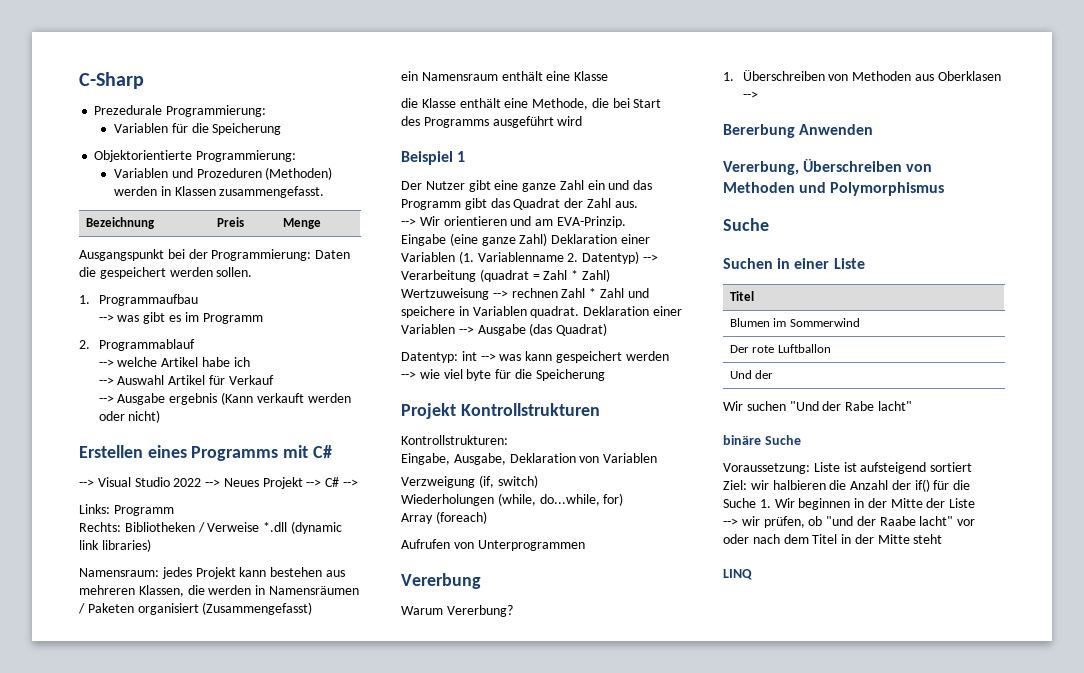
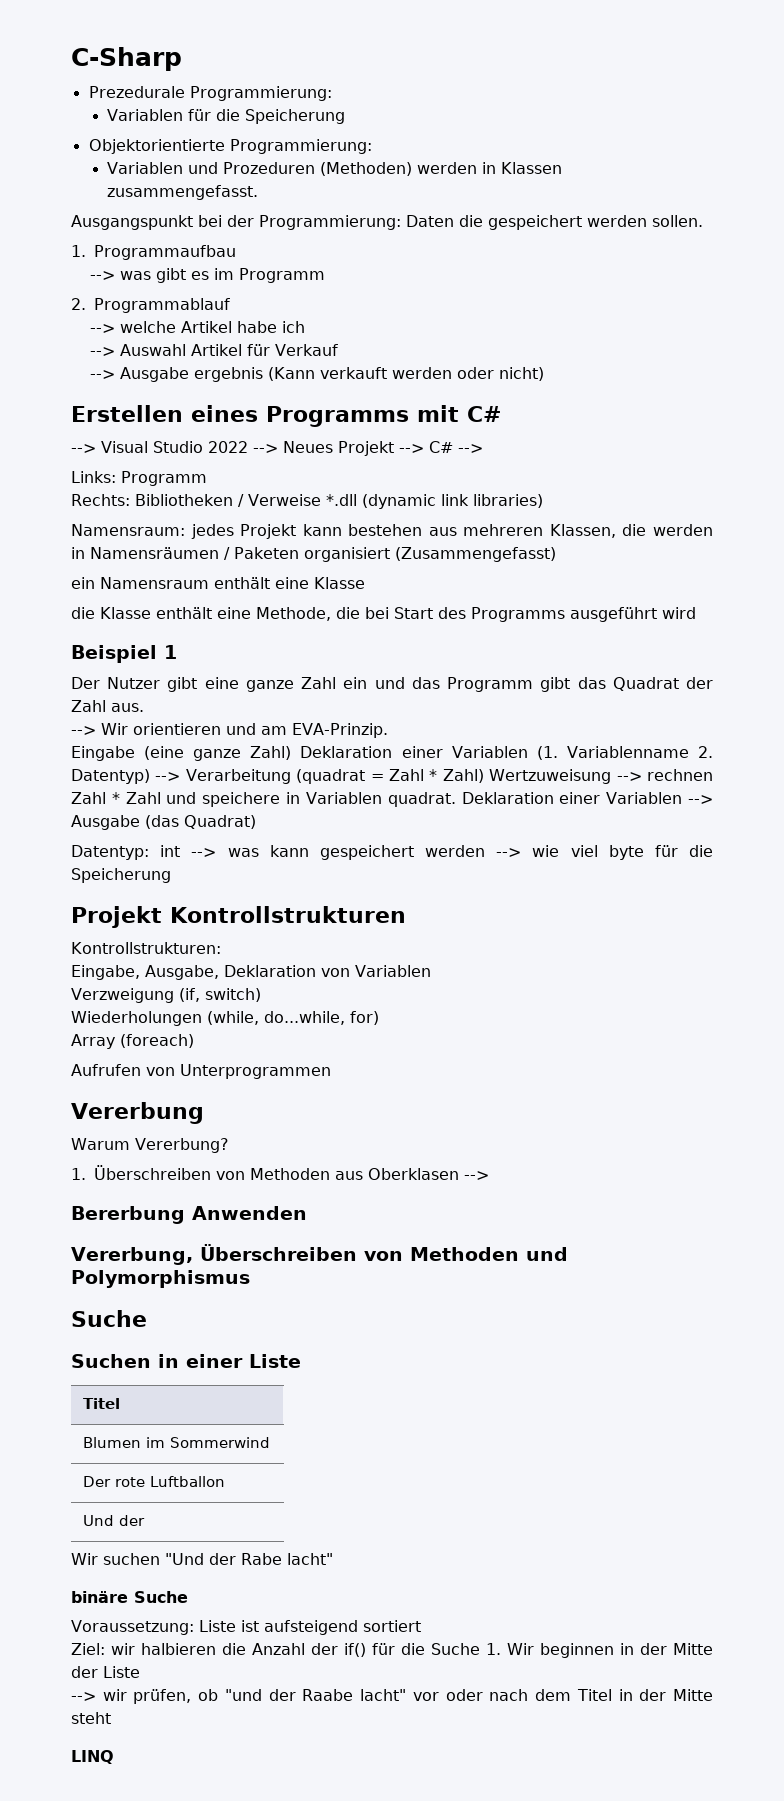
[85,217,155,229] [216,217,244,227] [282,218,321,229] // Bezeichnung | Preis | Menge -> (259, 192) none

